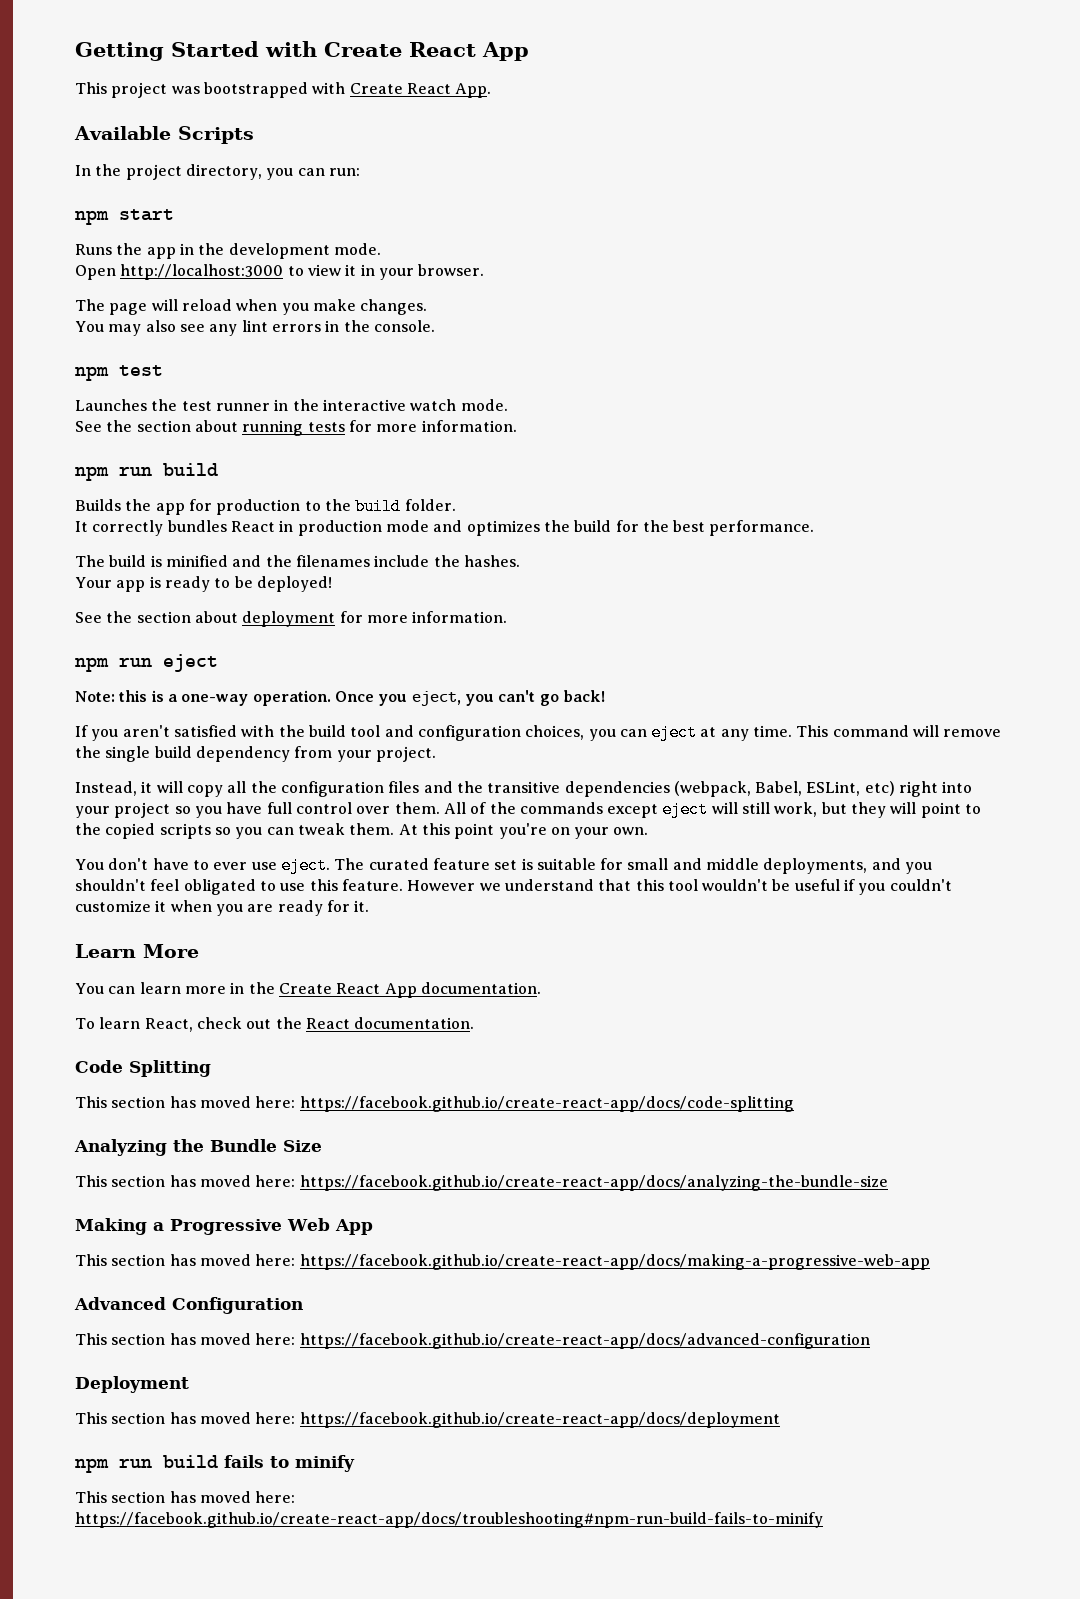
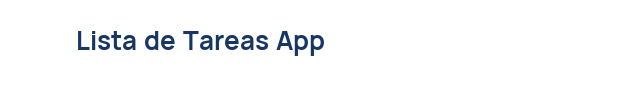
[75,41,529,61] [75,82,492,98] [74,126,254,144] [75,164,360,180] [75,209,174,225] [75,243,381,259] [75,264,485,280] [75,299,428,315] [75,320,435,336] [75,365,163,381] [75,399,508,411] [75,420,517,436] [75,463,218,481] [75,498,456,515] [75,520,815,536] [75,555,520,567] [75,576,332,592] [75,611,508,627] [75,654,218,672] [75,690,605,706] [75,724,1002,741] [75,746,436,762] [75,781,973,797] [75,801,982,818] [75,823,649,839] [75,857,933,874] [75,879,952,895] [75,900,370,916] [75,944,199,958] [75,982,541,998] [75,1017,475,1032] [75,1060,211,1077] [75,1096,794,1112] [74,1139,322,1156] [75,1175,888,1191] [75,1218,373,1235] [75,1254,930,1270] [74,1297,303,1314] [75,1333,870,1349] [75,1376,189,1393] [75,1412,780,1428] [75,1455,355,1473] [75,1491,296,1503] [75,1512,823,1528] Getting Started with Create React App // This project was bootstrapped with Create React App. // Available Scripts // In the project directory, you can run: // npm start // Runs the app in the development mode. // Open http://localhost:3000 to view it in your browser. // The page will reload when you make changes. // You may also see any lint errors in the console. // npm test // Launches the test runner in the interactive watch mode. // See the section about running tests for more information. // npm run build // Builds the app for production to the build folder. // It correctly bundles React in production mode and optimizes the build for the best performance. // The build is minified and the filenames include the hashes. // Your app is ready to be deployed! // See the section about deployment for more information. // npm run eject // Note: this is a one-way operation. Once you eject, you can't go back! // If you aren't satisfied with the build tool and configuration choices, you can eject at any time. This command will remove the single build dependency from your project. // Instead, it will copy all the configuration files and the transitive dependencies (webpack, Babel, ESLint, etc) right into your project so you have full control over them. All of the commands except eject will still work, but they will point to the copied scripts so you can tweak them. At this point you're on your own. // You don't have to ever use eject. The curated feature set is suitable for small and middle deployments, and you shouldn't feel obligated to use this feature. However we understand that this tool wouldn't be useful if you couldn't customize it when you are ready for it. // Learn More // You can learn more in the Create React App documentation. // To learn React, check out the React documentation. // Code Splitting // This section has moved here: https://facebook.github.io/create-react-app/docs/code-splitting // Analyzing the Bundle Size // This section has moved here: https://facebook.github.io/create-react-app/docs/analyzing-the-bundle-size // Making a Progressive Web App // This section has moved here: https://facebook.github.io/create-react-app/docs/making-a-progressive-web-app // Advanced Configuration // This section has moved here: https://facebook.github.io/create-react-app/docs/advanced-configuration // Deployment // This section has moved here: https://facebook.github.io/create-react-app/docs/deployment // npm run build fails to minify // This section has moved here: https://facebook.github.io/create-react-app/docs/troubleshooting#npm-run-build-fails-to-minify -> [76,31,326,56] Lista de Tareas App

